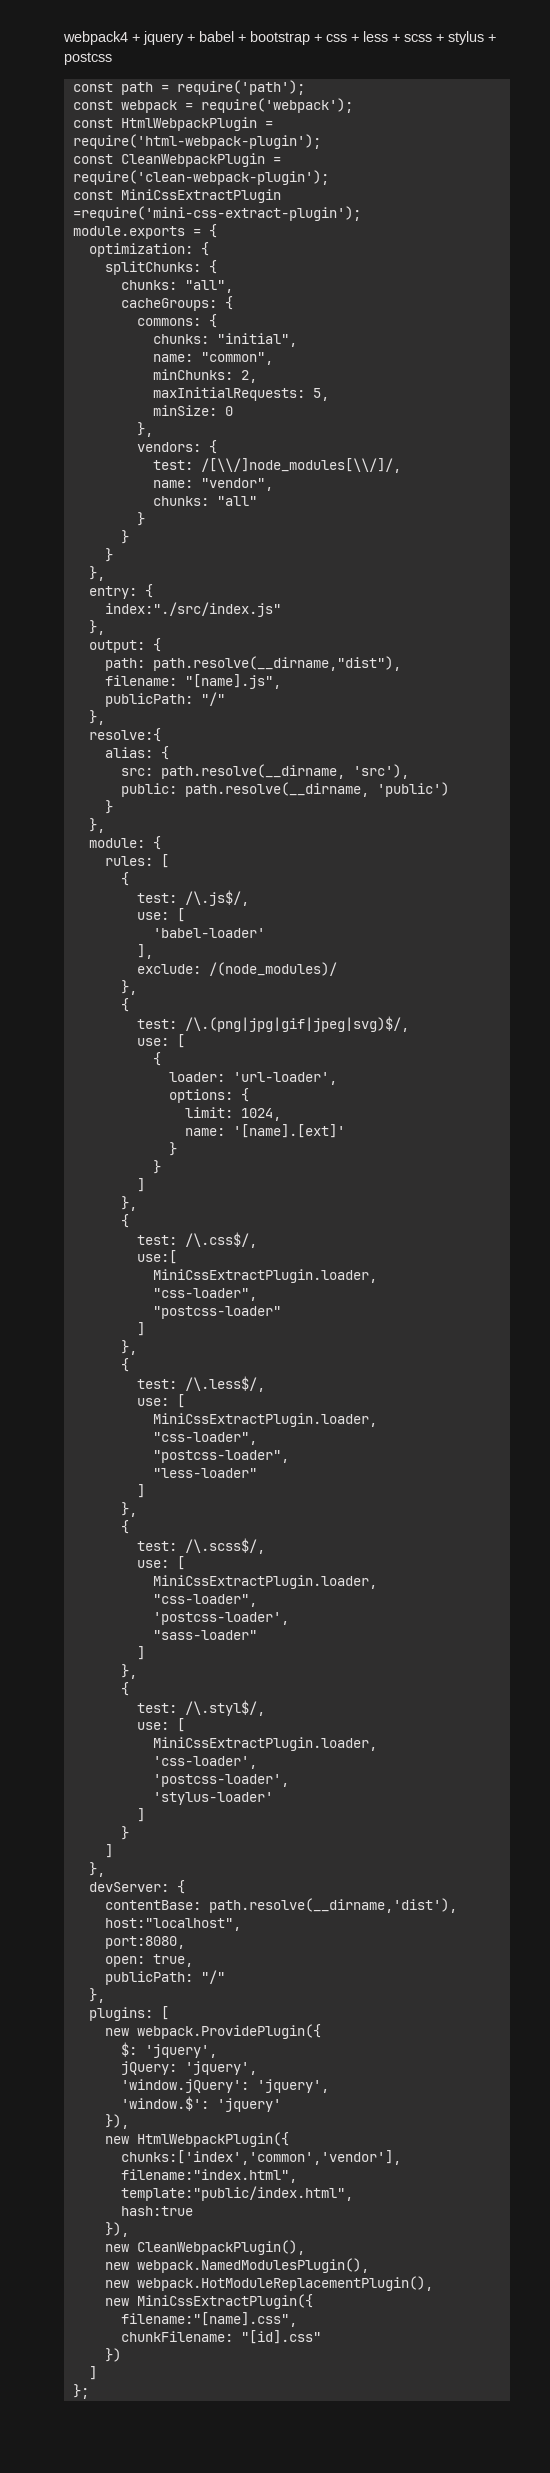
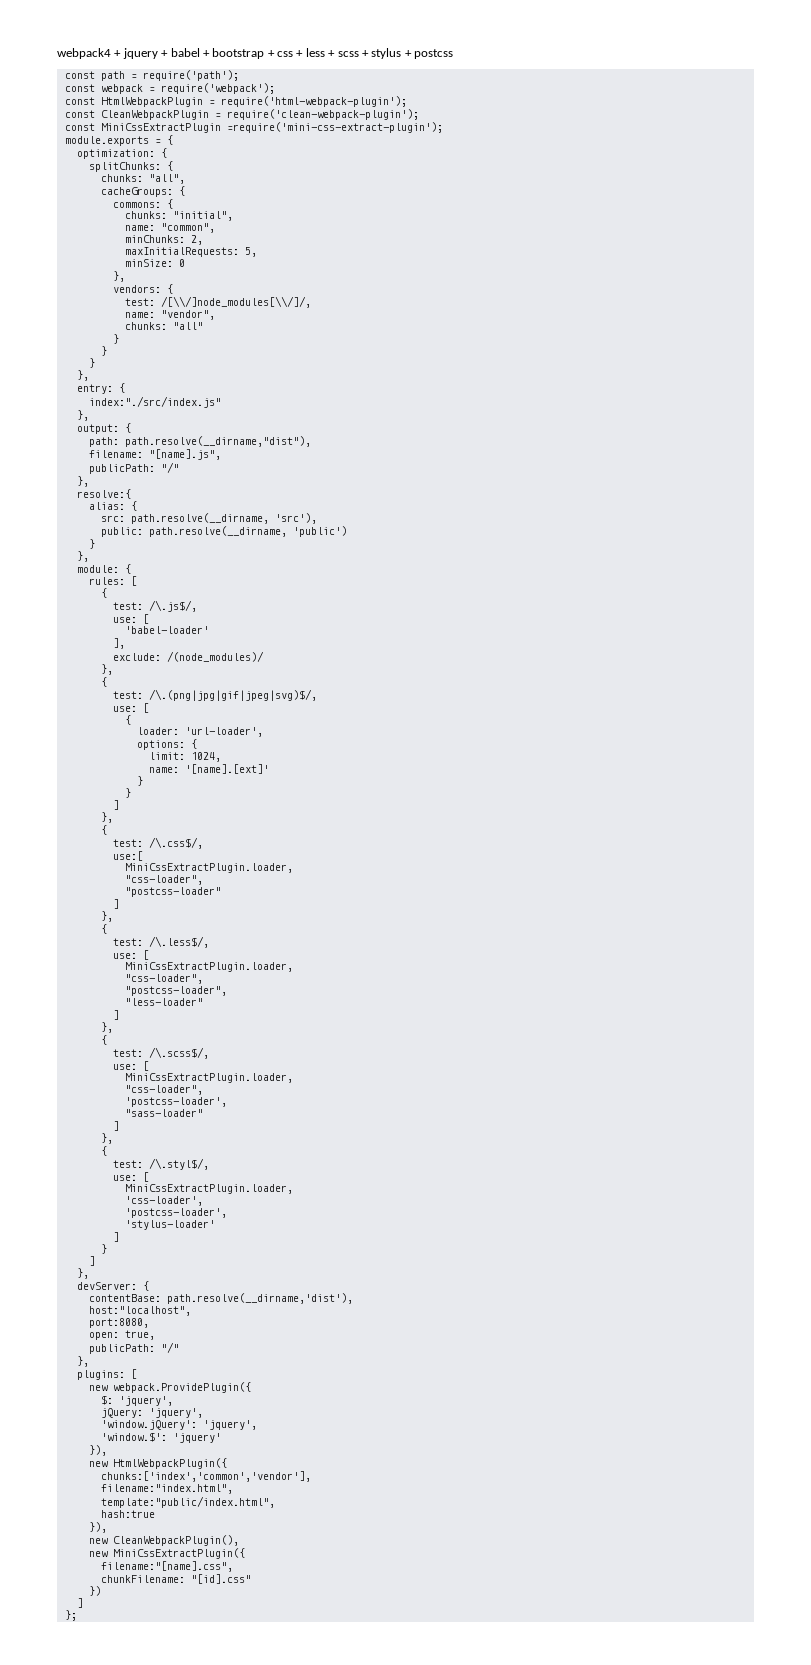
[104,2258,369,2273] [104,2276,433,2291] // new webpack.NamedModulesPlugin(), // new webpack.HotModuleReplacementPlugin(), -> (239, 1540) none

